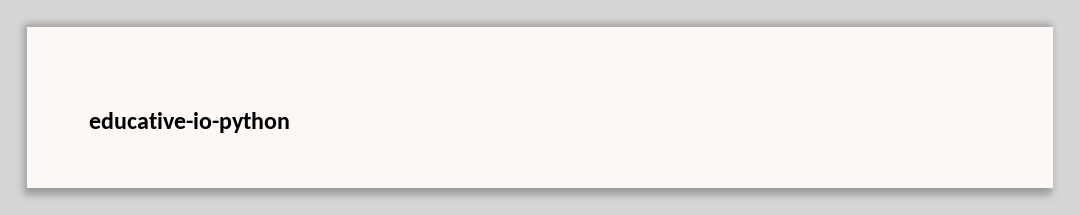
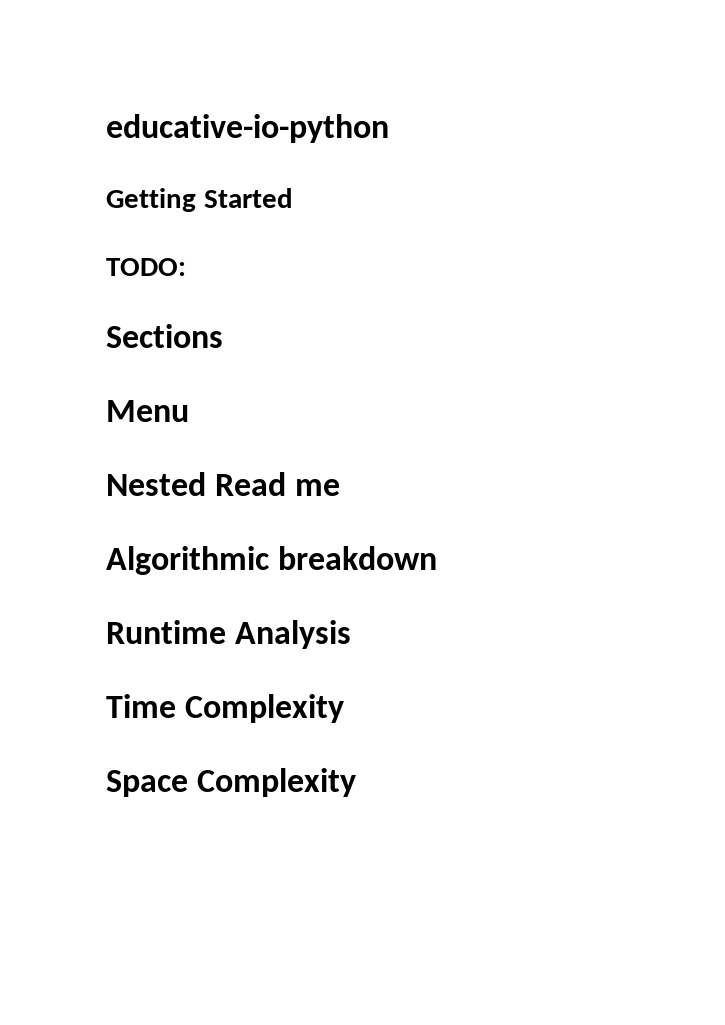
(290, 122) none -> [106,188,293,212] [106,258,186,276] [106,324,223,348] [106,400,189,422] [106,472,341,496] [106,546,438,575] [106,620,352,649] [106,694,345,723] [106,768,357,797] // Getting Started // TODO: // Sections // Menu // Nested Read me // Algorithmic breakdown // Runtime Analysis // Time Complexity // Space Complexity

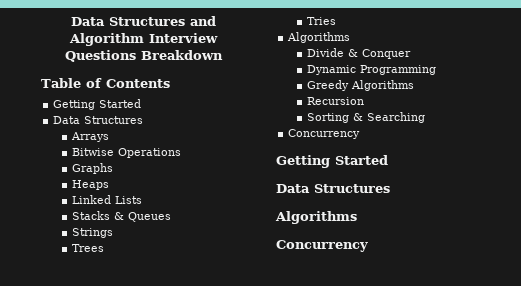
[106,114,389,143] [106,188,293,212] [106,258,186,276] [106,324,223,348] [106,400,189,422] [106,472,341,496] [106,546,438,575] [106,620,352,649] [106,694,345,723] [106,768,357,797] educative-io-python // Getting Started // TODO: // Sections // Menu // Nested Read me // Algorithmic breakdown // Runtime Analysis // Time Complexity // Space Complexity -> [70,16,216,26] [68,33,218,46] [64,50,223,62] [41,78,170,88] [53,99,142,110] [53,116,144,124] [70,132,109,142] [71,148,181,158] [71,163,113,174] [71,180,109,190] [71,195,142,204] [71,211,171,222] [71,228,113,238] [71,244,104,252] [306,17,336,25] [287,32,351,43] [306,48,411,59] [306,65,436,75] [306,80,414,91] [306,97,364,105] [306,112,425,123] [288,129,361,139] [276,155,388,168] [276,184,390,193] [275,211,357,224] [276,240,368,252] Data Structures and Algorithm Interview Questions Breakdown // Table of Contents // Getting Started // Data Structures // Arrays // Bitwise Operations // Graphs // Heaps // Linked Lists // Stacks & Queues // Strings // Trees // Tries // Algorithms // Divide & Conquer // Dynamic Programming // Greedy Algorithms // Recursion // Sorting & Searching // Concurrency // Getting Started // Data Structures // Algorithms // Concurrency

